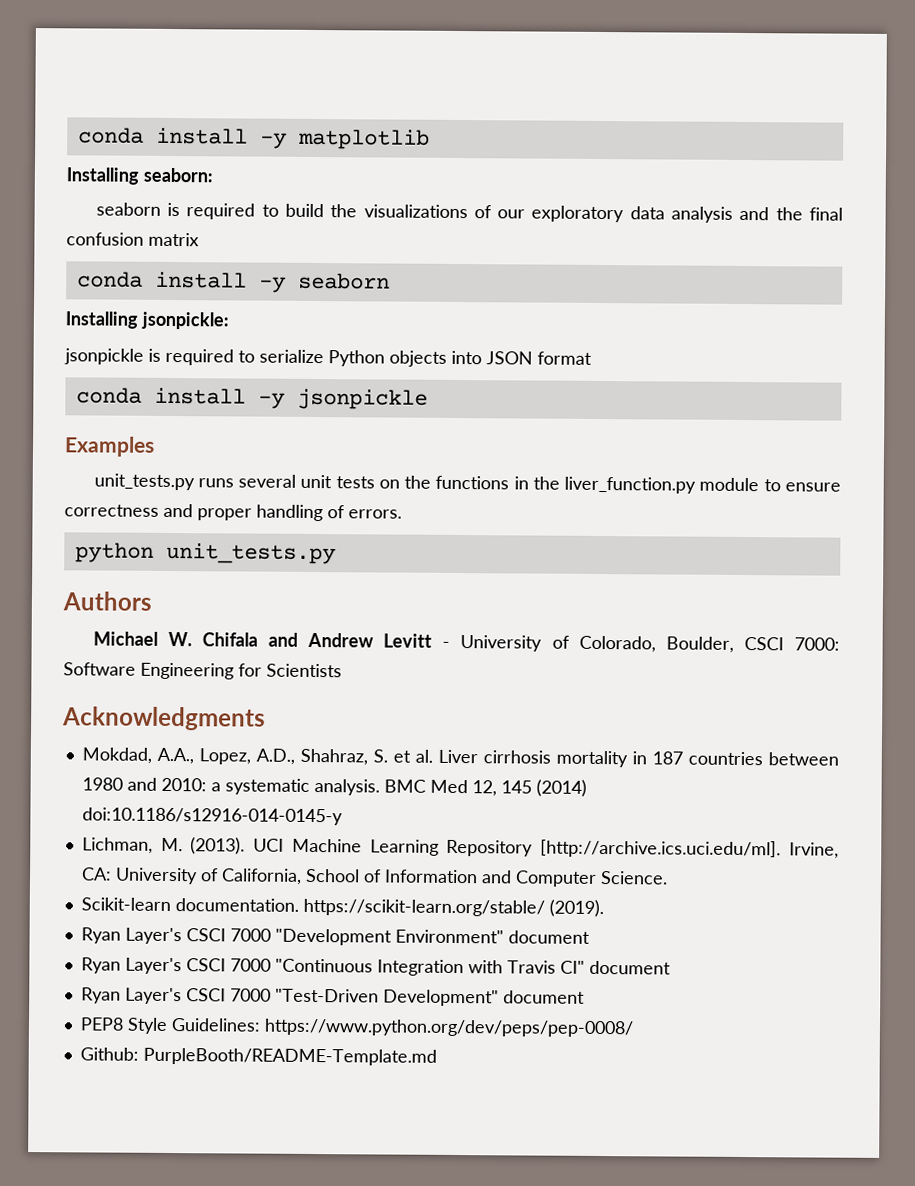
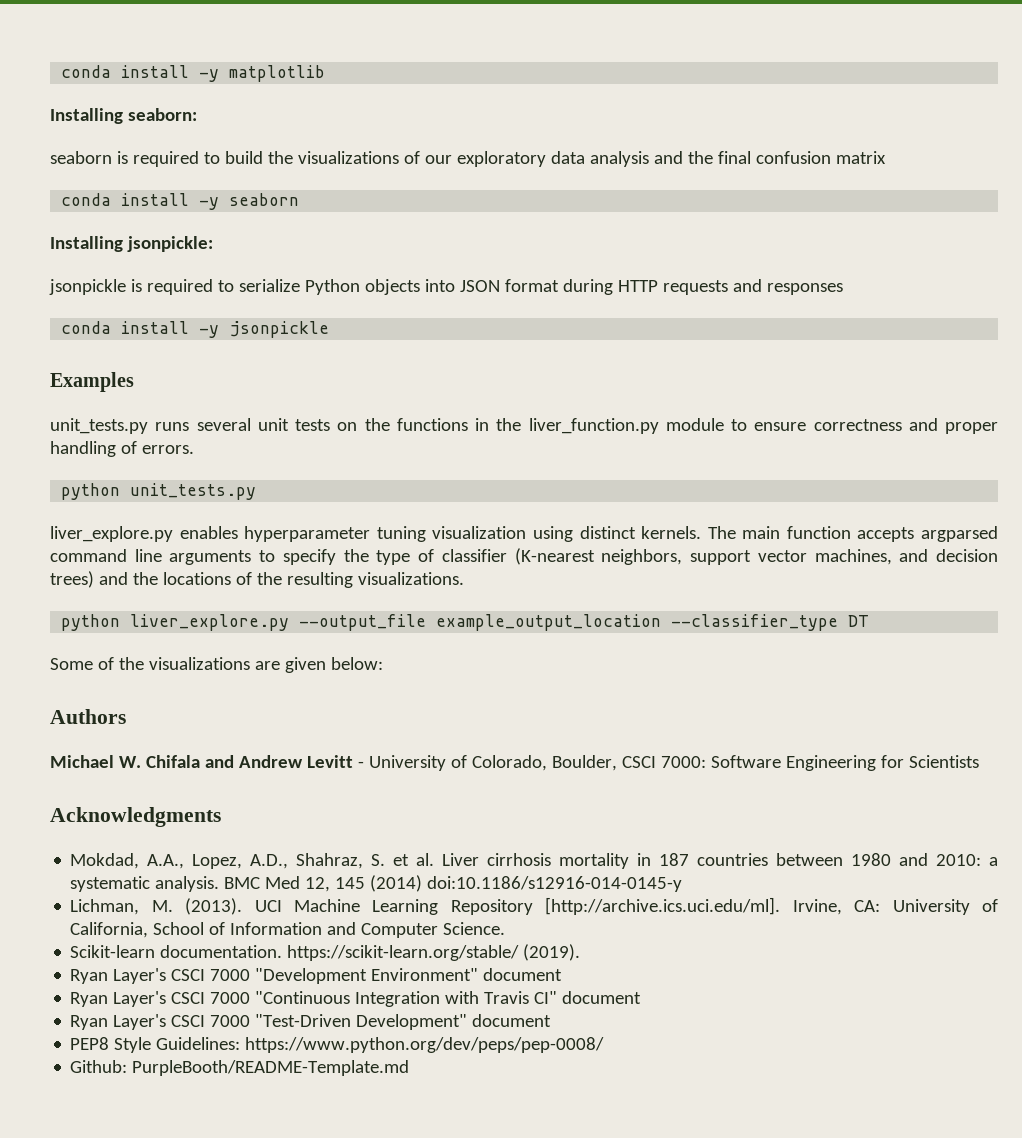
(592, 358) none -> [562,279,843,295] during HTTP requests and responses
(336, 553) none -> [50,526,999,542] [50,548,999,565] [50,571,464,588] [61,614,870,631] [50,657,383,673] // liver_explore.py enables hyperparameter tuning visualization using distinct kernels. The main function accepts argparsed command line arguments to specify the type of classifier (K-nearest neighbors, support vector machines, and decision trees) and the locations of the resulting visualizations. // python liver_explore.py --output_file example_output_location --classifier_type DT // Some of the visualizations are given below:

